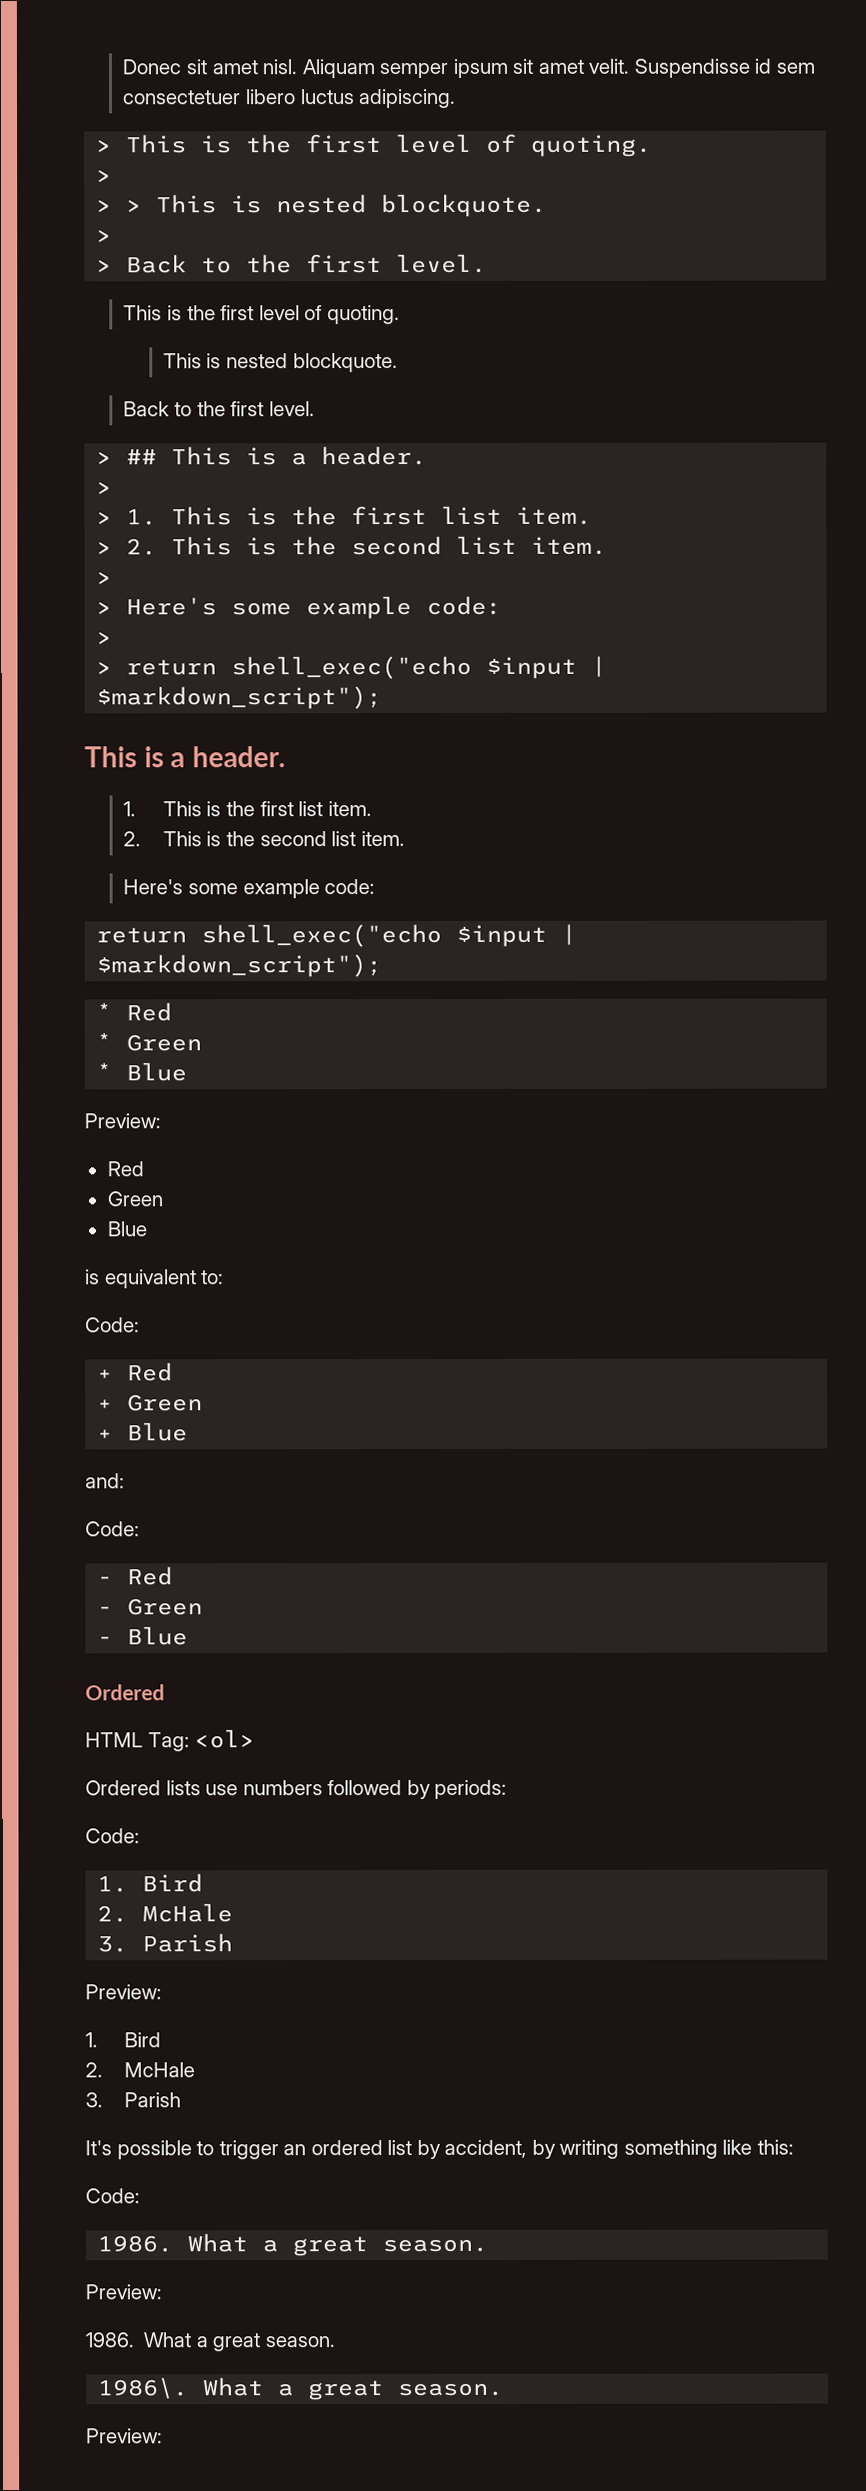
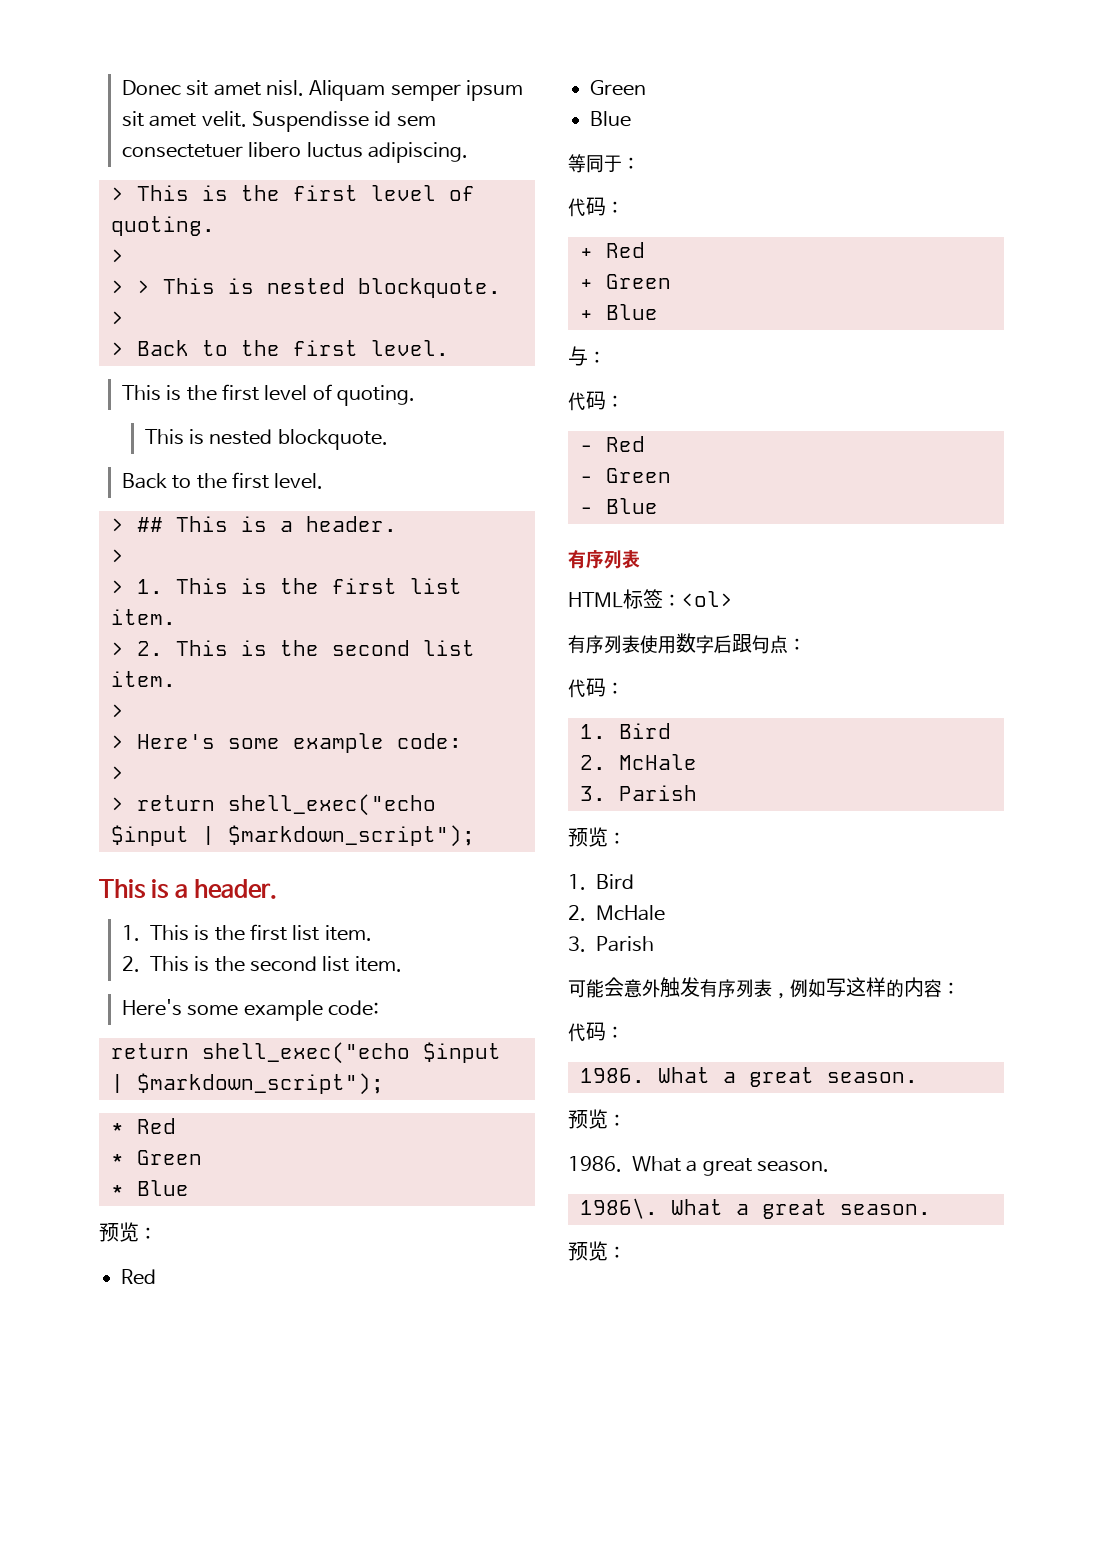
[84,1113,161,1129] Preview: -> [99,1222,157,1242] 预览：
[85,1269,225,1289] [85,1317,140,1333] is equivalent to: // Code: -> [568,154,640,173] [568,197,624,217] 等同于： // 代码：
[85,1473,125,1489] [85,1521,140,1537] and: // Code: -> [568,346,606,366] [568,391,624,411] 与： // 代码：
[85,1684,165,1701] Ordered -> [568,550,640,569] 有序列表
[147,1732,190,1752] Tag: -> [623,589,681,609] 标签：
[85,1779,508,1800] [85,1828,140,1844] [97,1873,204,1893] [97,1903,234,1923] [97,1933,234,1953] [85,1984,162,2000] [85,2032,162,2048] [85,2062,196,2078] [85,2092,182,2108] [85,2139,794,2160] [85,2188,140,2204] [97,2233,489,2257] [85,2284,162,2300] Ordered lists use numbers followed by periods: // Code: // 1. Bird // 2. McHale // 3. Parish // Preview: // 1. Bird // 2. McHale // 3. Parish // It's possible to trigger an ordered list by accident, by writing something like this: // Code: // 1986. What a great season. // Preview: -> [568,633,806,654] [568,678,624,698] [580,723,671,739] [580,754,697,770] [580,785,697,801] [568,827,626,847] [568,874,634,890] [568,905,665,921] [568,936,654,952] [568,977,960,999] [568,1022,624,1042] [580,1067,918,1087] [568,1109,626,1129] 有序列表使用数字后跟句点： // 代码： // 1. Bird // 2. McHale // 3. Parish // 预览： // 1. Bird // 2. McHale // 3. Parish // 可能会意外触发有序列表，例如写这样的内容： // 代码： // 1986. What a great season. // 预览：
[86,2428,163,2444] Preview: -> [568,1241,626,1261] 预览：

